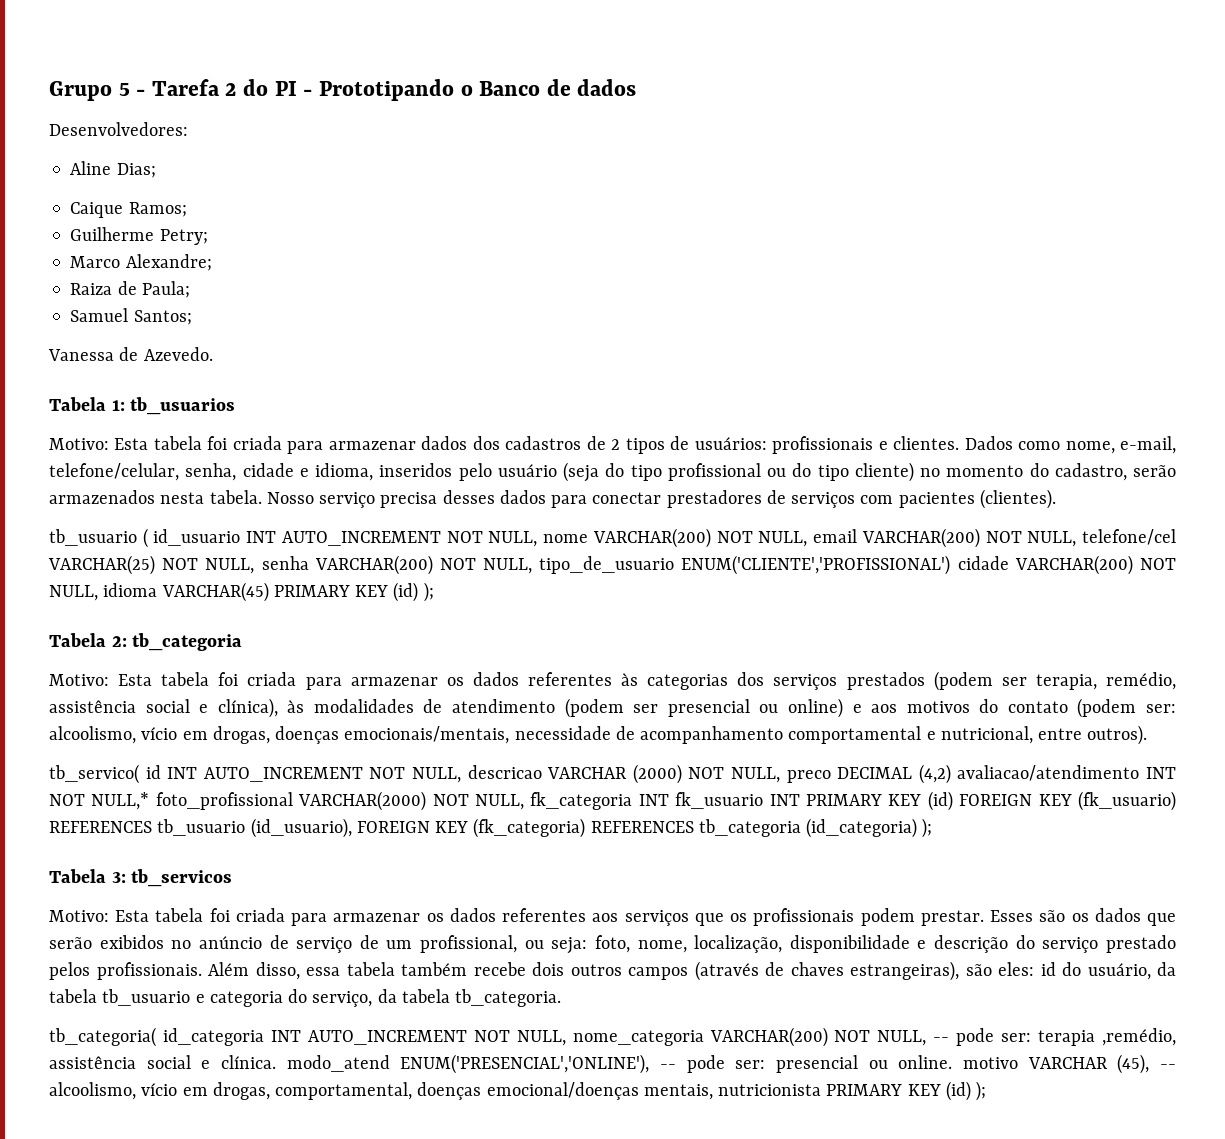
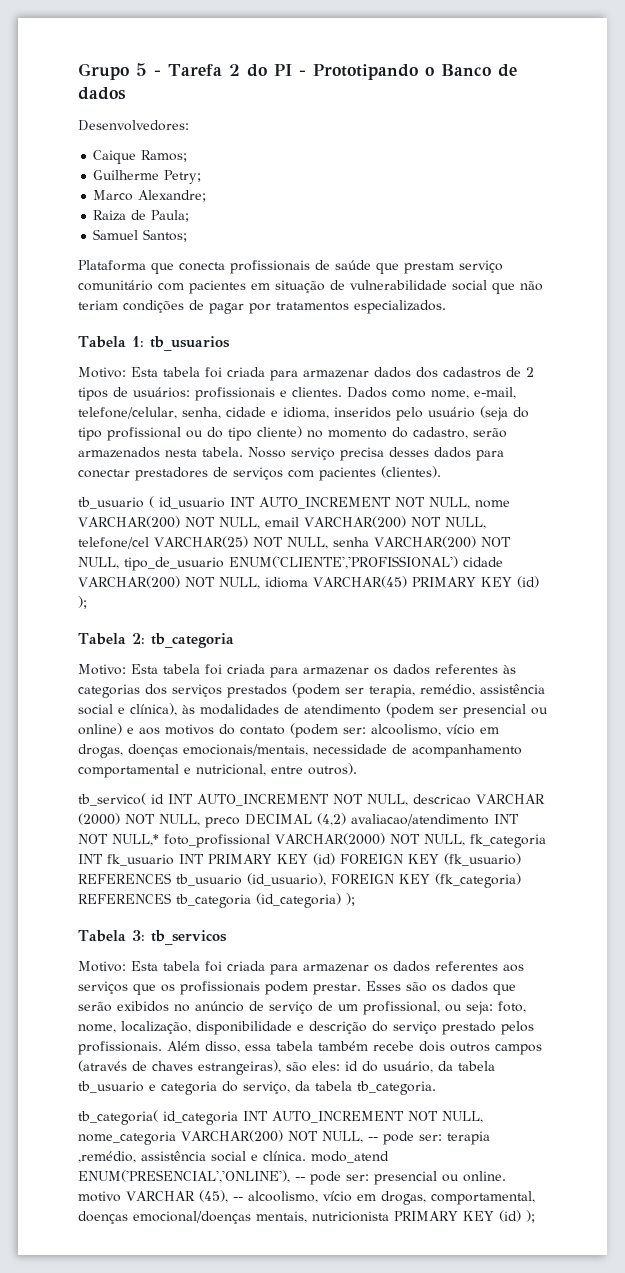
[70,161,156,178] // Aline Dias; -> (189, 125) none
[48,347,213,361] Vanessa de Azevedo. -> [78,260,503,274] [78,280,543,294] [78,300,446,314] Plataforma que conecta profissionais de saúde que prestam serviço comunitário com pacientes em situação de vulnerabilidade social que não teriam condições de pagar por tratamentos especializados.

